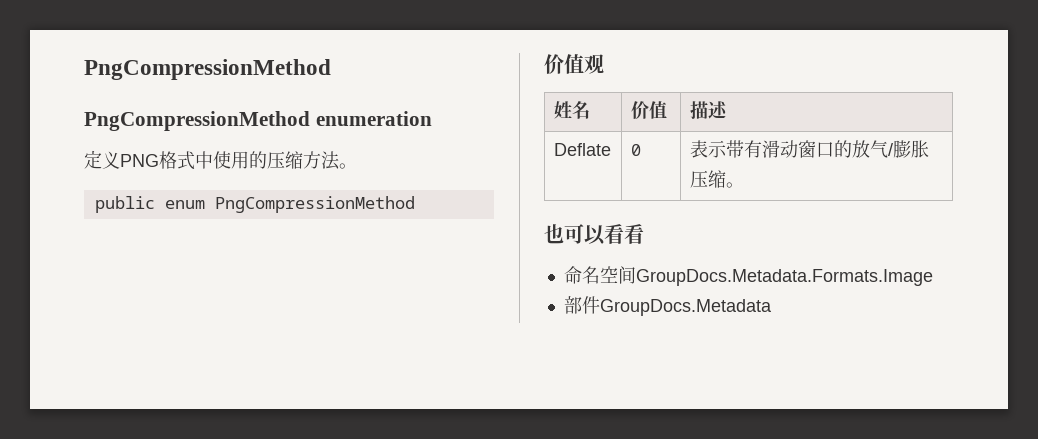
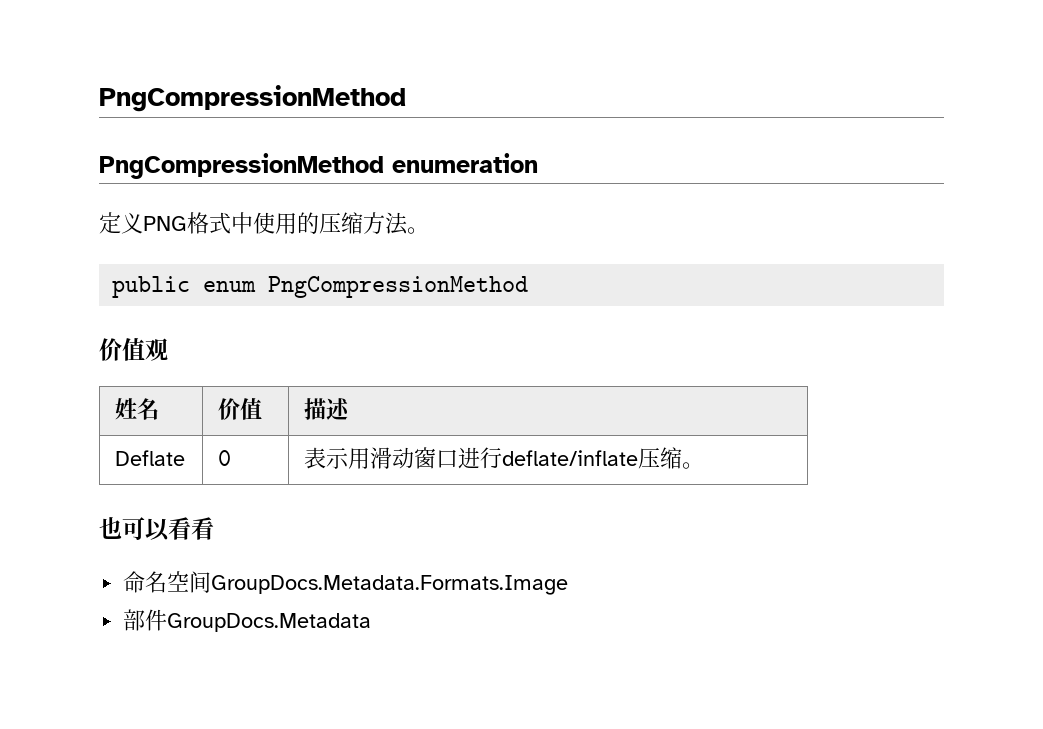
[725,140,762,158] 带有 -> [348,448,371,469] 用
[833,140,929,158] 的放气/膨胀 -> [458,447,639,469] 进行deflate/inflate

